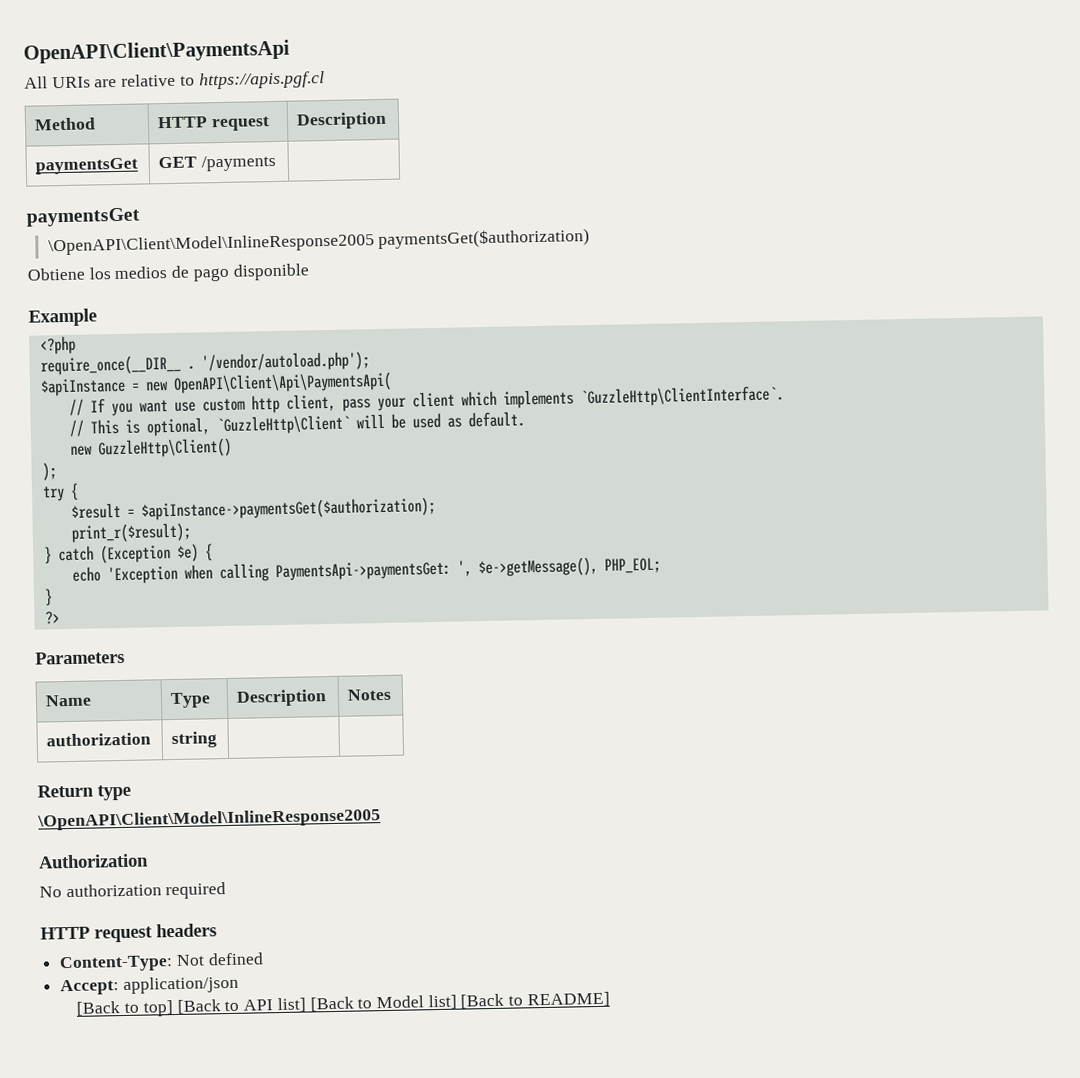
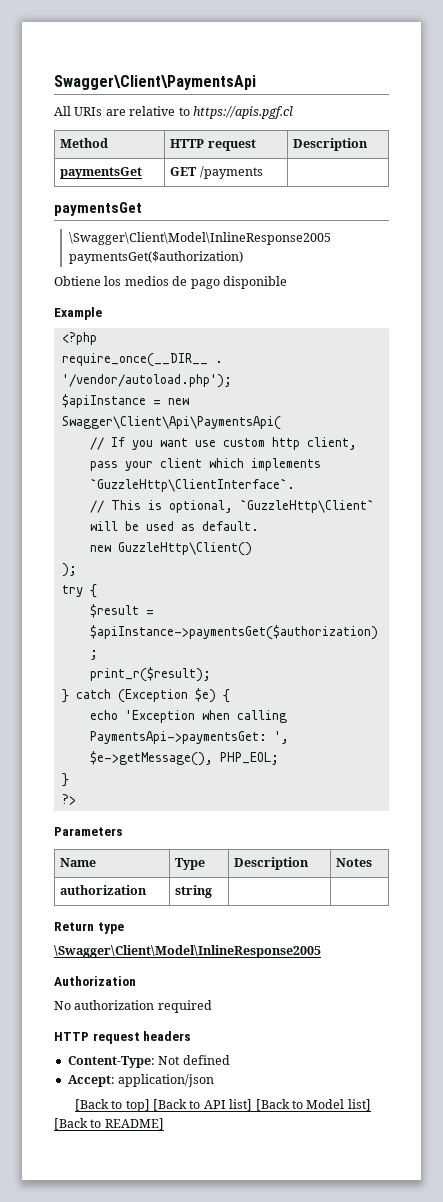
[23,39,290,64] OpenAPI\Client\PaymentsApi -> [54,75,256,90] Swagger\Client\PaymentsApi
[47,233,375,256] \OpenAPI\Client\Model\InlineResponse2005 -> [69,232,332,245] \Swagger\Client\Model\InlineResponse2005
[172,371,392,394] OpenAPI\Client\Api\PaymentsApi( -> [61,416,281,430] Swagger\Client\Api\PaymentsApi(
[37,808,381,831] \OpenAPI\Client\Model\InlineResponse2005 -> [54,945,321,958] \Swagger\Client\Model\InlineResponse2005

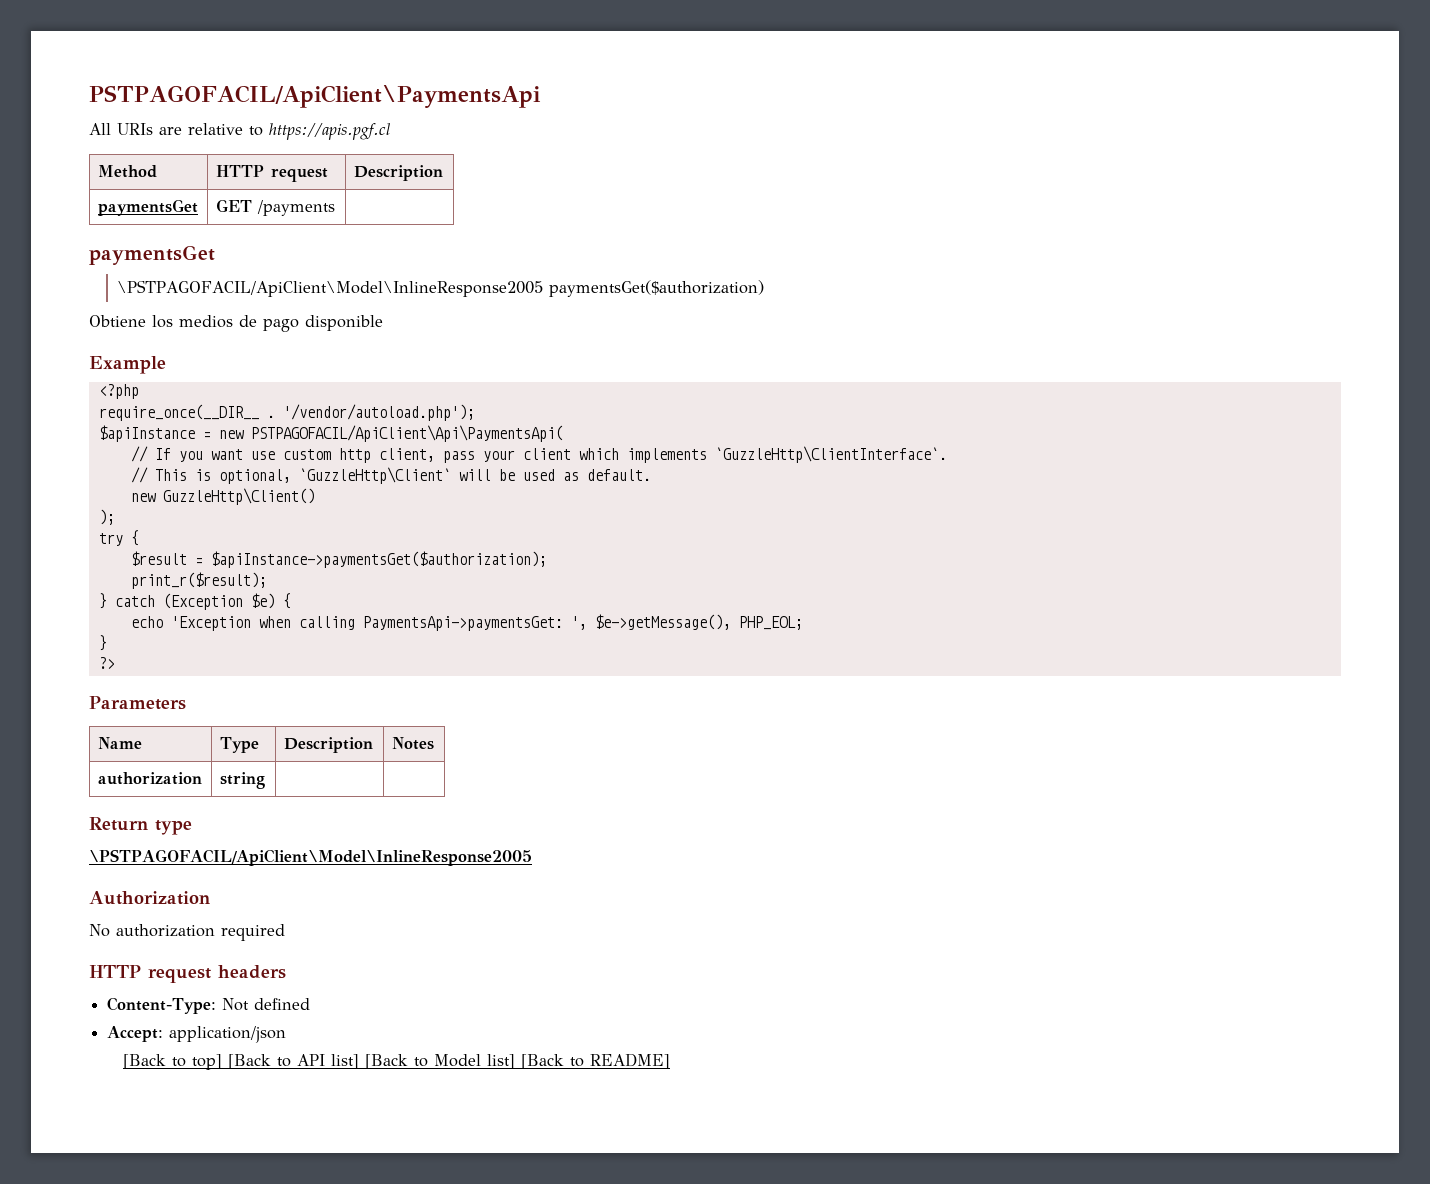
[54,75,256,90] Swagger\Client\PaymentsApi -> [89,85,541,108] PSTPAGOFACIL/ApiClient\PaymentsApi
[69,232,332,245] \Swagger\Client\Model\InlineResponse2005 -> [117,280,544,297] \PSTPAGOFACIL/ApiClient\Model\InlineResponse2005
[61,416,281,430] Swagger\Client\Api\PaymentsApi( -> [250,425,563,442] PSTPAGOFACIL/ApiClient\Api\PaymentsApi(
[54,945,321,958] \Swagger\Client\Model\InlineResponse2005 -> [89,849,532,866] \PSTPAGOFACIL/ApiClient\Model\InlineResponse2005

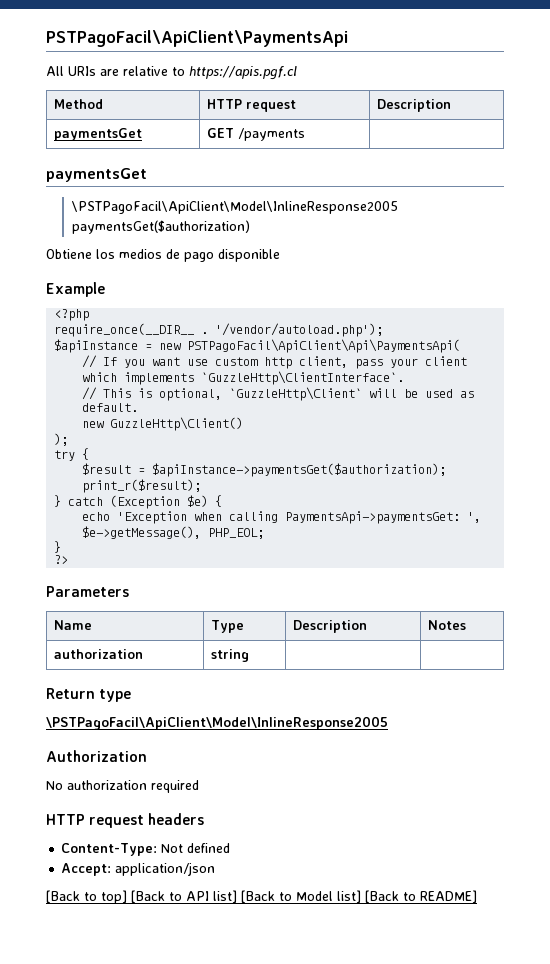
[89,85,541,108] PSTPAGOFACIL/ApiClient\PaymentsApi -> [46,30,348,47] PSTPagoFacil\ApiClient\PaymentsApi
[117,280,544,297] \PSTPAGOFACIL/ApiClient\Model\InlineResponse2005 -> [70,201,398,214] \PSTPagoFacil\ApiClient\Model\InlineResponse2005
[250,425,563,442] PSTPAGOFACIL/ApiClient\Api\PaymentsApi( -> [187,339,461,353] PSTPagoFacil\ApiClient\Api\PaymentsApi(
[89,849,532,866] \PSTPAGOFACIL/ApiClient\Model\InlineResponse2005 -> [46,716,388,730] \PSTPagoFacil\ApiClient\Model\InlineResponse2005

